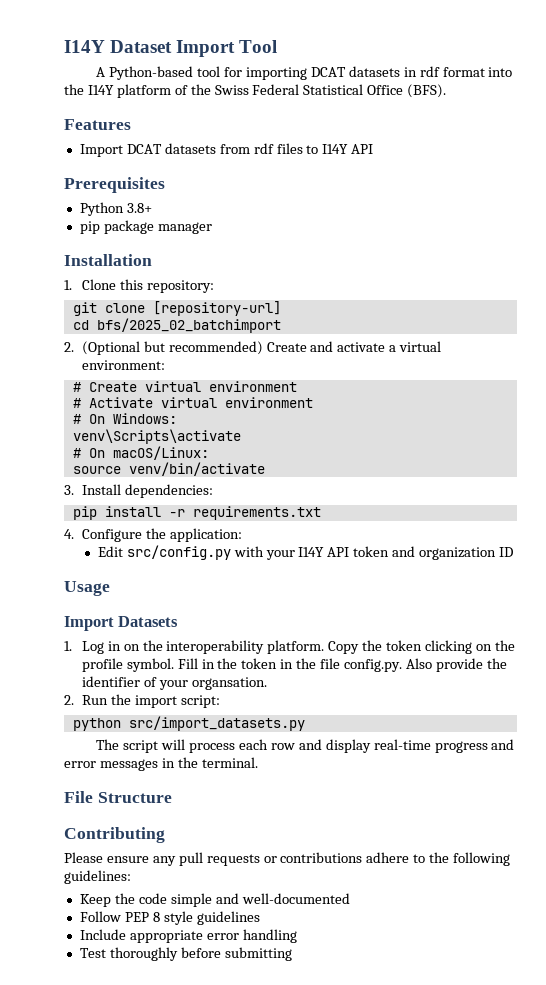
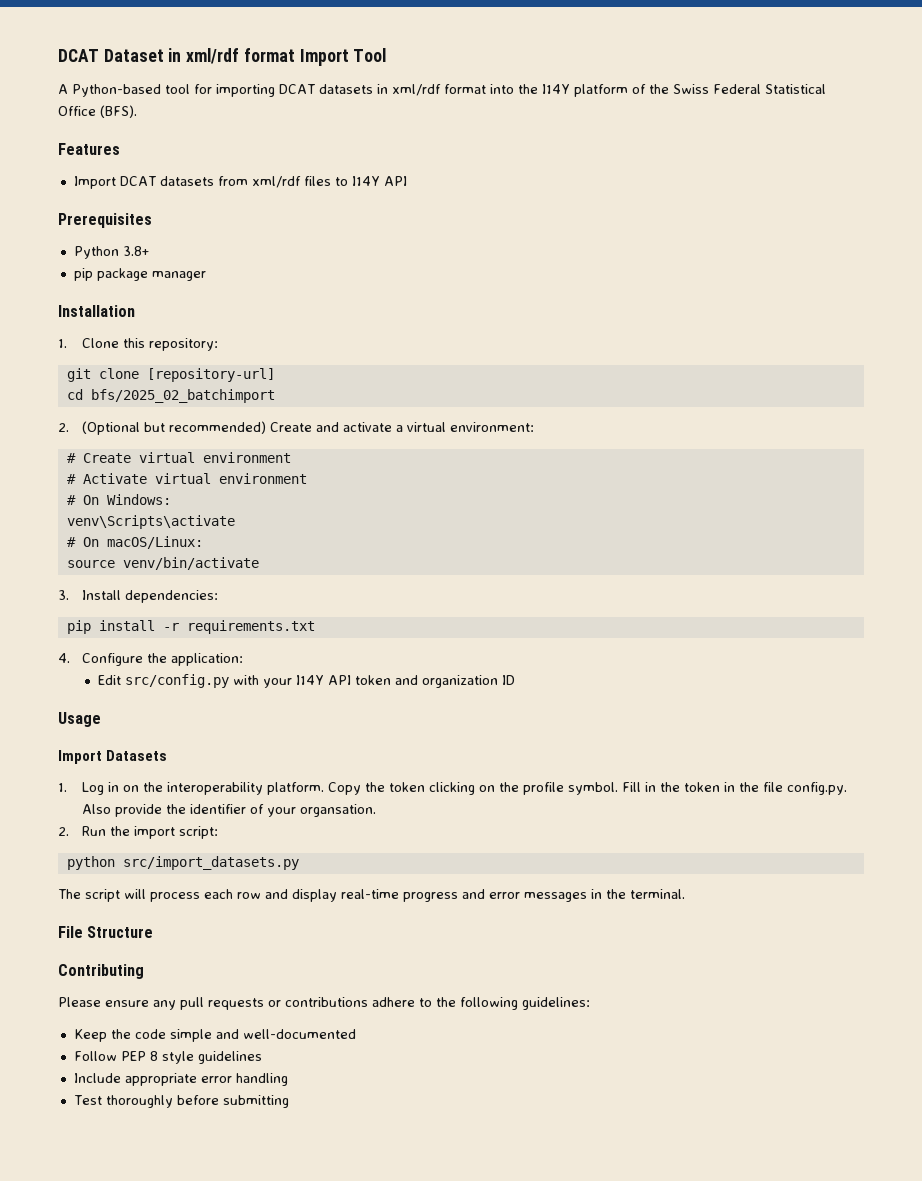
[64,40,173,53] I14Y Dataset -> [58,48,295,64] DCAT Dataset in xml/rdf format
[419,66,440,77] rdf -> [392,84,441,96] xml/rdf
[253,143,274,154] rdf -> [251,176,301,188] xml/rdf

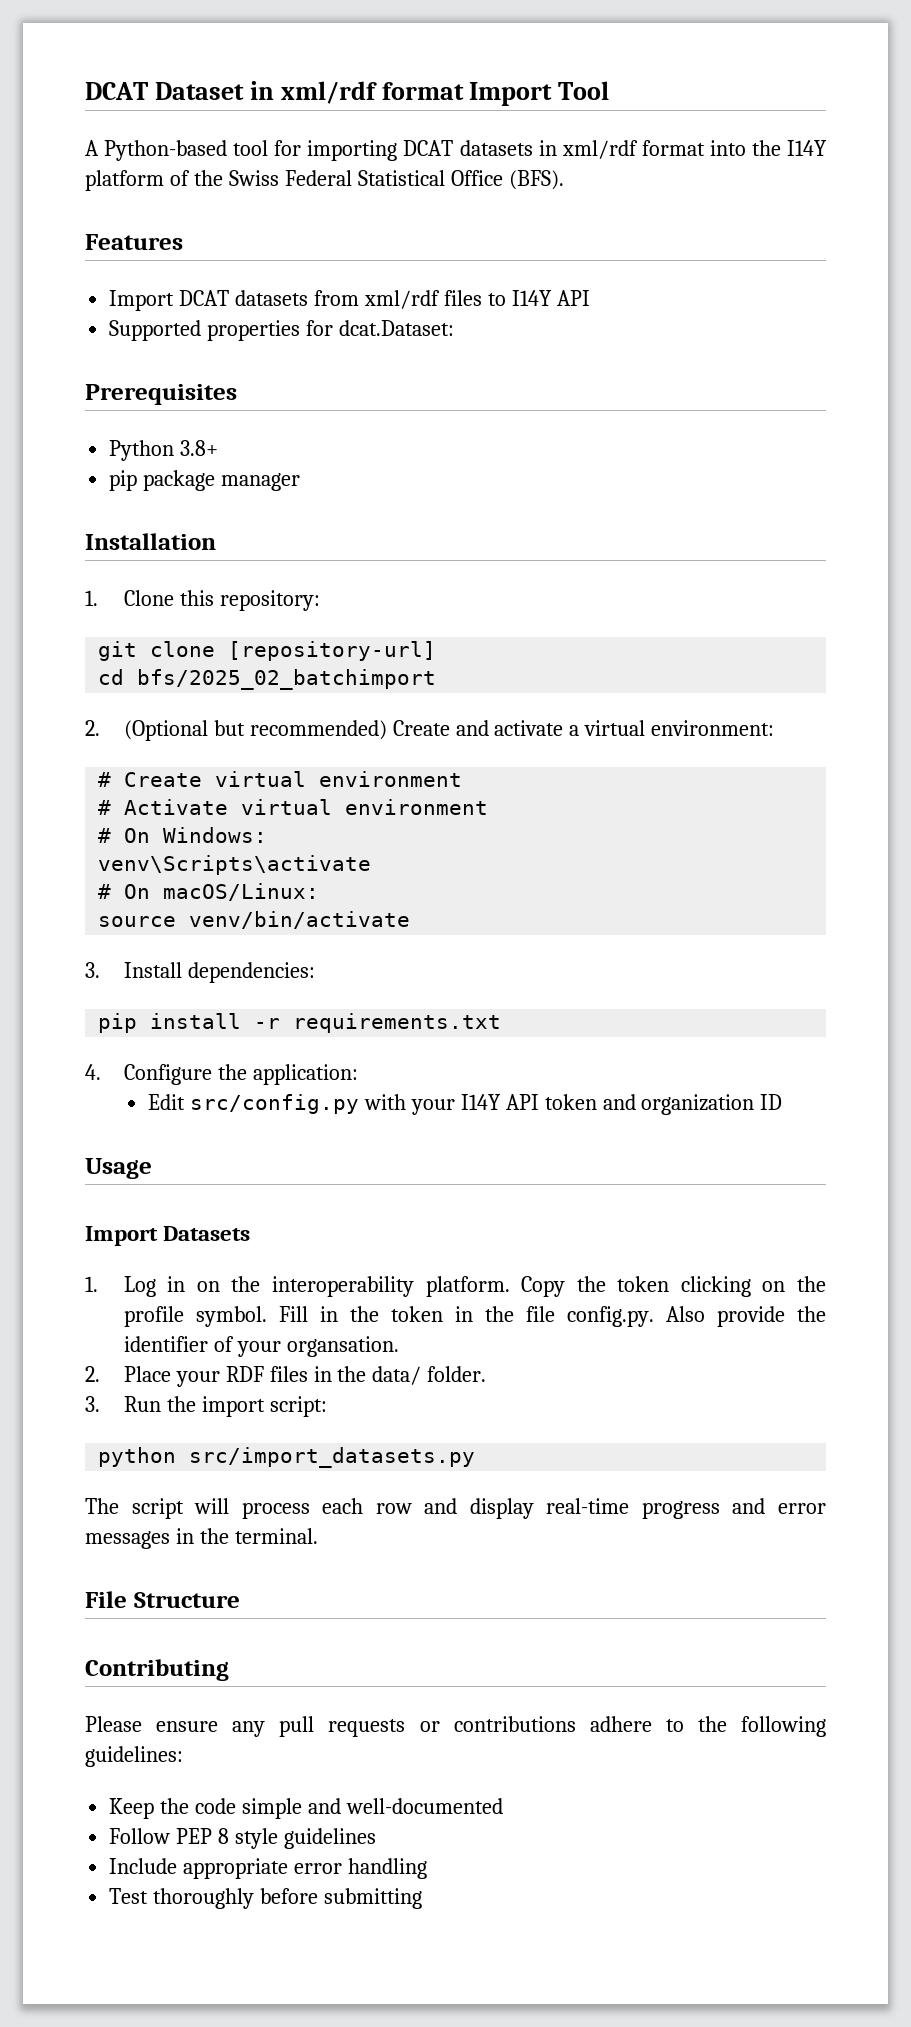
(407, 181) none -> [109,320,455,341] // Supported properties for dcat.Dataset:
(69, 831) none -> [123,1366,487,1387] [85,1396,100,1412] Place your RDF files in the data/ folder. // 3.

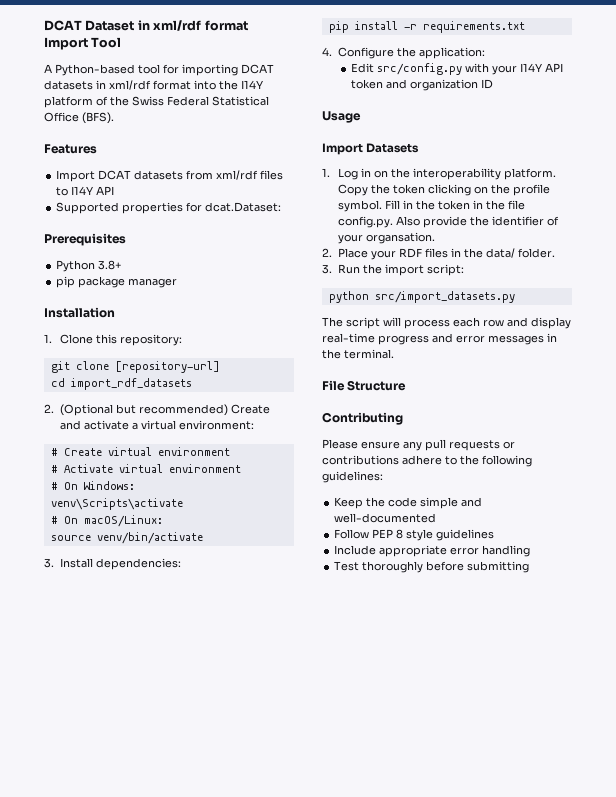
[137,669,437,690] bfs/2025_02_batchimport -> [70,378,192,390] import_rdf_datasets

